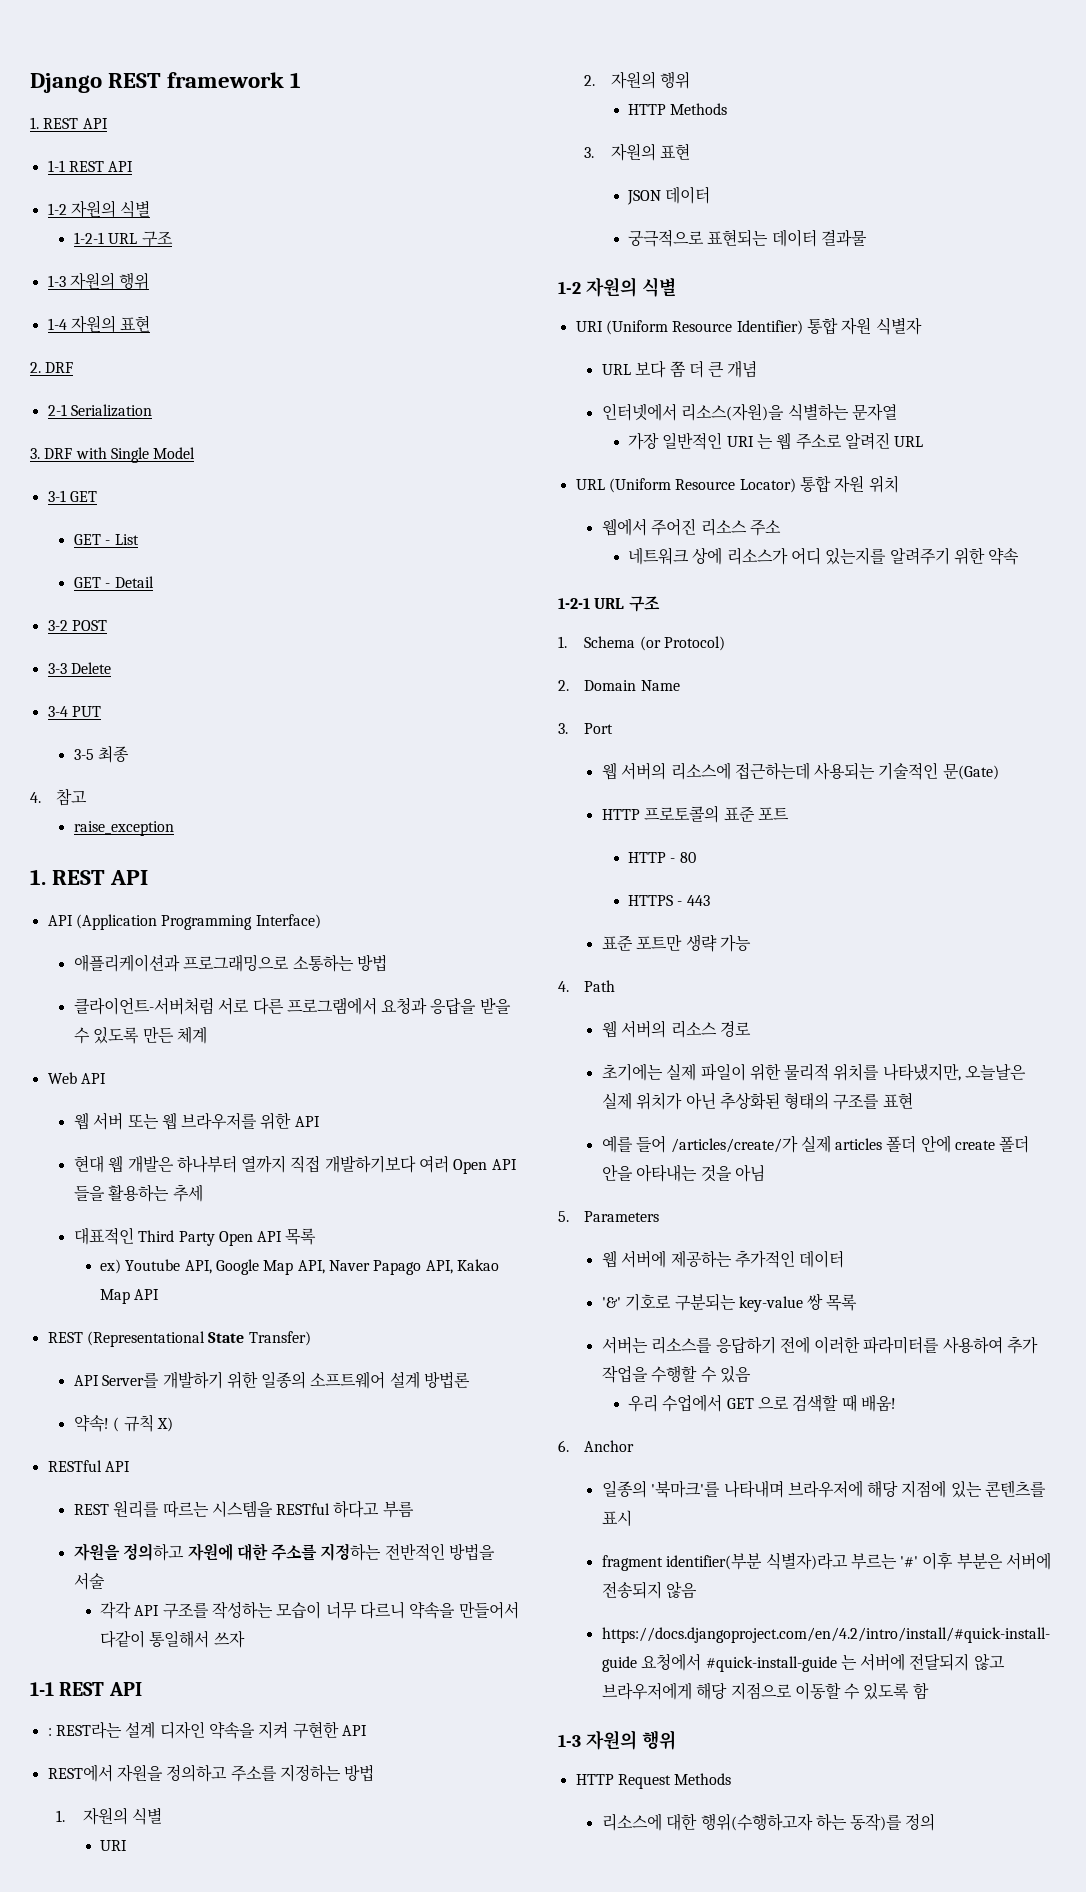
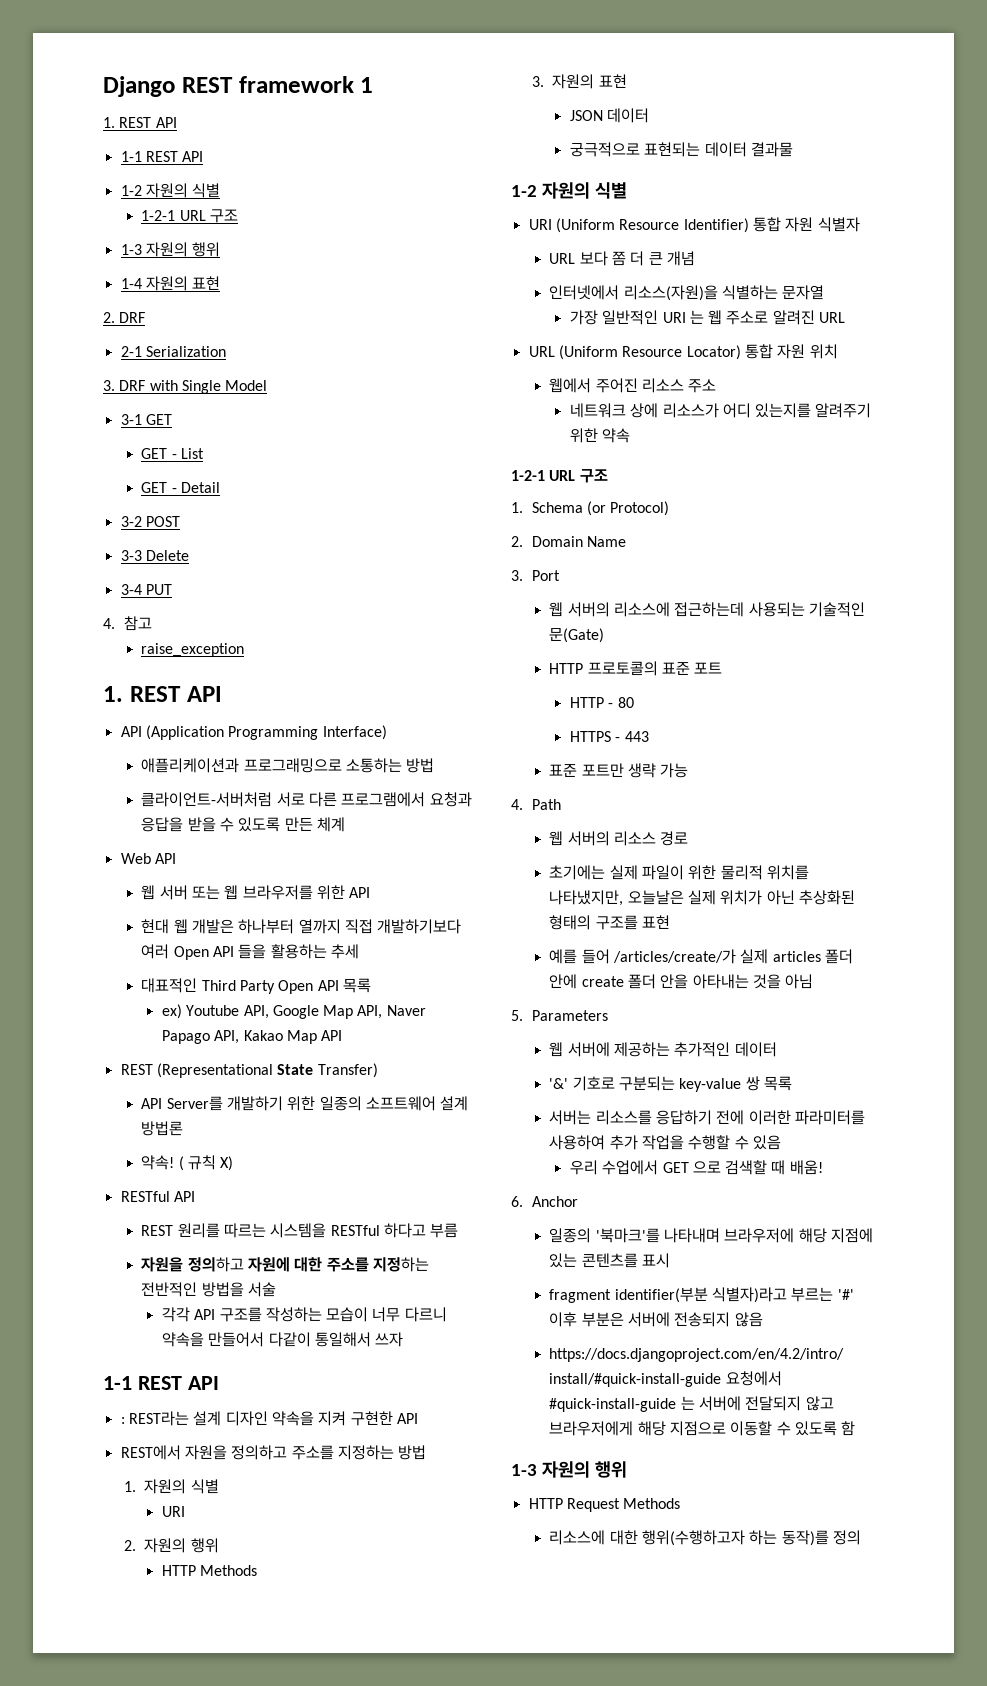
[73,746,130,763] // 3-5 최종 -> (172, 589) none

